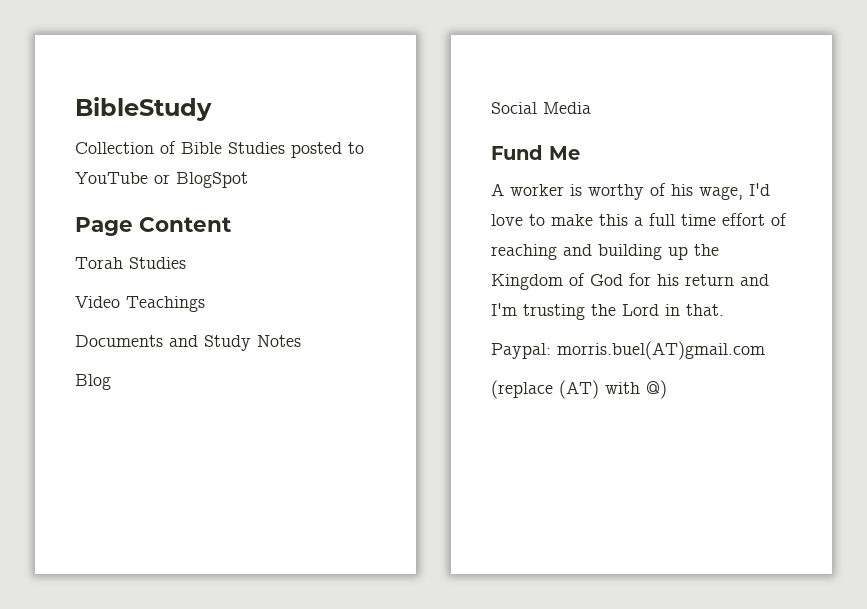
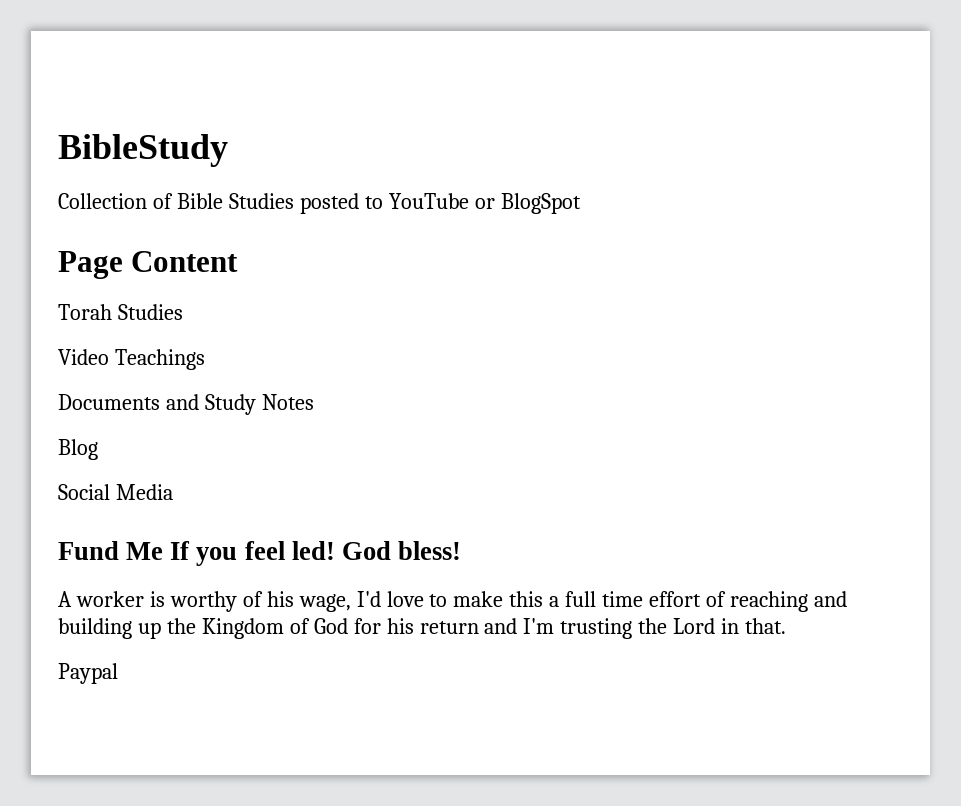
(580, 153) none -> [170,541,462,566] If you feel led! God bless!
[491,341,765,360] [491,380,667,399] Paypal: morris.buel(AT)gmail.com // (replace (AT) with @) -> [58,663,118,684] Paypal

